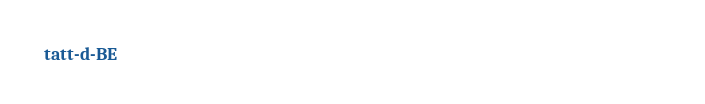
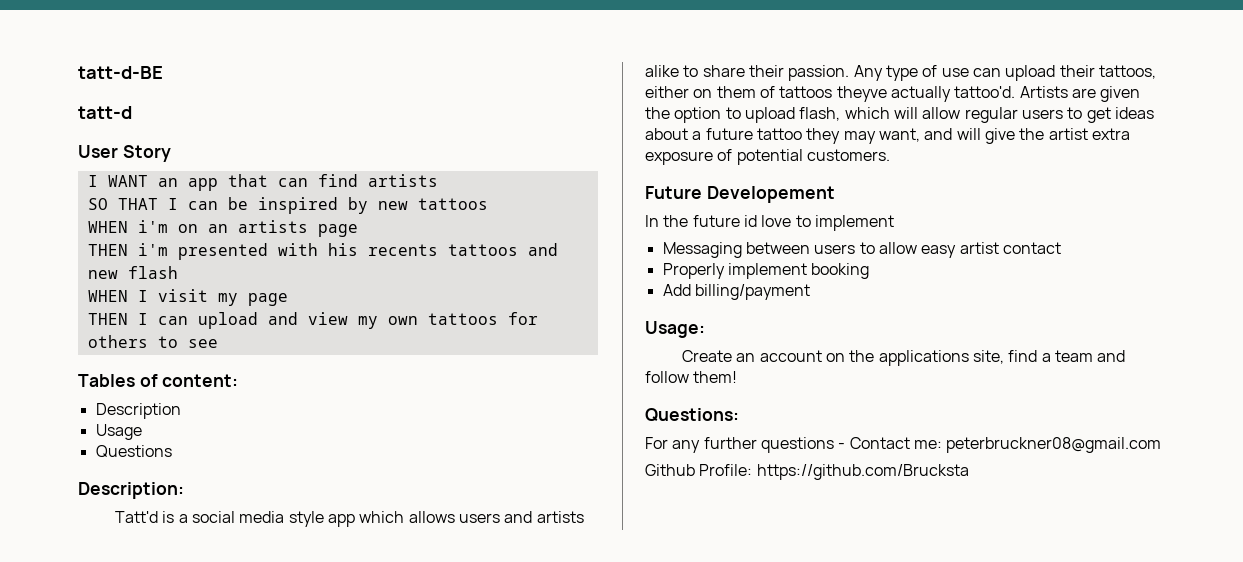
(117, 53) none -> [78,106,132,119] [78,145,171,162] [87,174,438,191] [87,197,488,214] [87,220,358,237] [87,243,558,260] [87,266,178,279] [87,289,288,306] [87,312,538,329] [87,335,218,348] [78,374,239,387] [95,403,181,419] [95,424,142,440] [95,445,172,458] [78,482,184,499] [115,511,584,527] [645,65,1156,81] [645,86,1141,102] [645,107,1154,123] [645,128,1130,144] [645,149,890,165] [645,186,835,203] [645,215,894,231] [662,242,1061,258] [662,263,870,279] [662,284,810,300] [645,321,705,338] [682,350,1126,366] [645,371,738,383] [645,408,739,422] [645,437,1162,453] [645,464,969,480] // tatt-d // User Story // I WANT an app that can find artists // SO THAT I can be inspired by new tattoos // WHEN i'm on an artists page // THEN i'm presented with his recents tattoos and new flash // WHEN I visit my page // THEN I can upload and view my own tattoos for others to see // Tables of content: // Description // Usage // Questions // Description: // Tatt'd is a social media style app which allows users and artists alike to share their passion. Any type of use can upload their tattoos, either on them of tattoos theyve actually tattoo'd. Artists are given the option to upload flash, which will allow regular users to get ideas about a future tattoo they may want, and will give the artist extra exposure of potential customers. // Future Developement // In the future id love to implement // Messaging between users to allow easy artist contact // Properly implement booking // Add billing/payment // Usage: // Create an account on the applications site, find a team and follow them! // Questions: // For any further questions - Contact me: peterbruckner08@gmail.com // Github Profile: https://github.com/Brucksta

